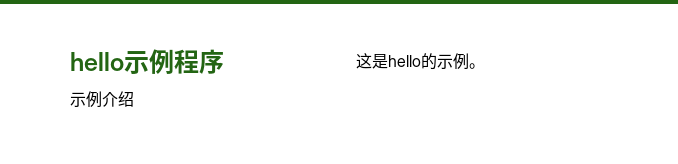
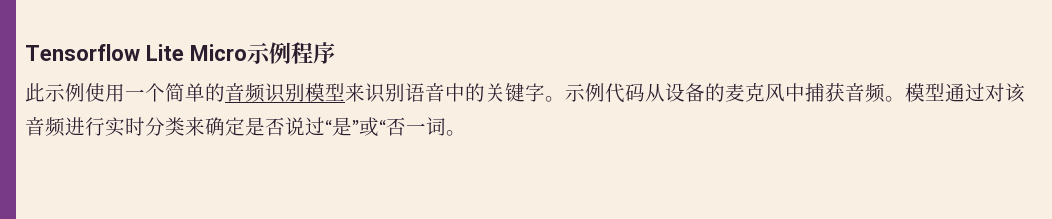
[70,52,124,71] hello -> [25,44,247,61] Tensorflow Lite Micro
[70,91,134,108] [356,53,469,70] 示例介绍 // 这是hello的示例 -> [25,82,1025,103] [25,117,446,137] 此示例使用一个简单的音频识别模型来识别语音中的关键字。示例代码从设备的麦克风中捕获音频。模型通过对该音频进行实时分类来确定是否说过“是”或“否一词

